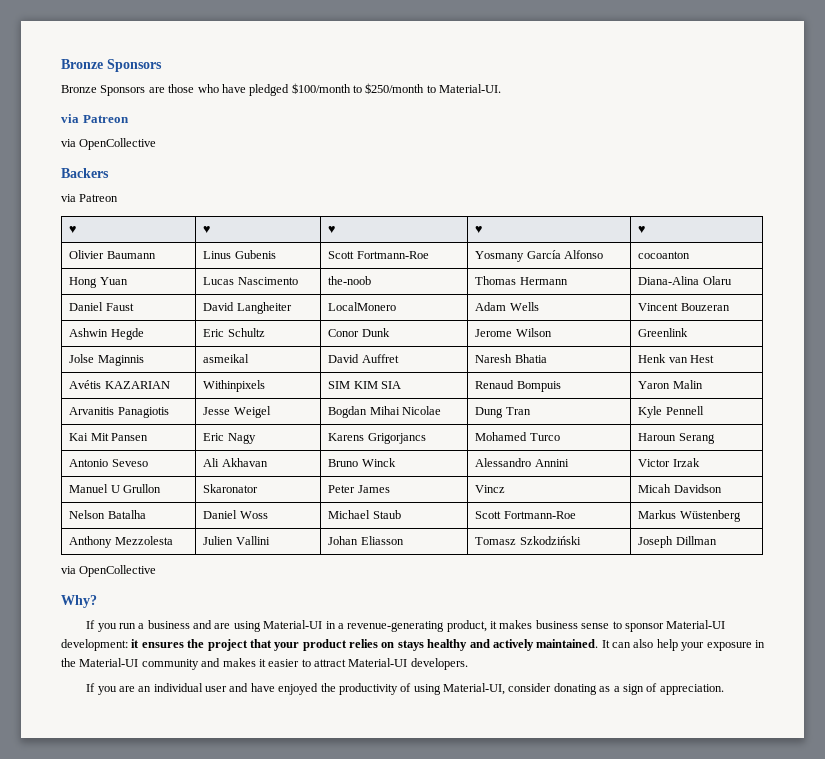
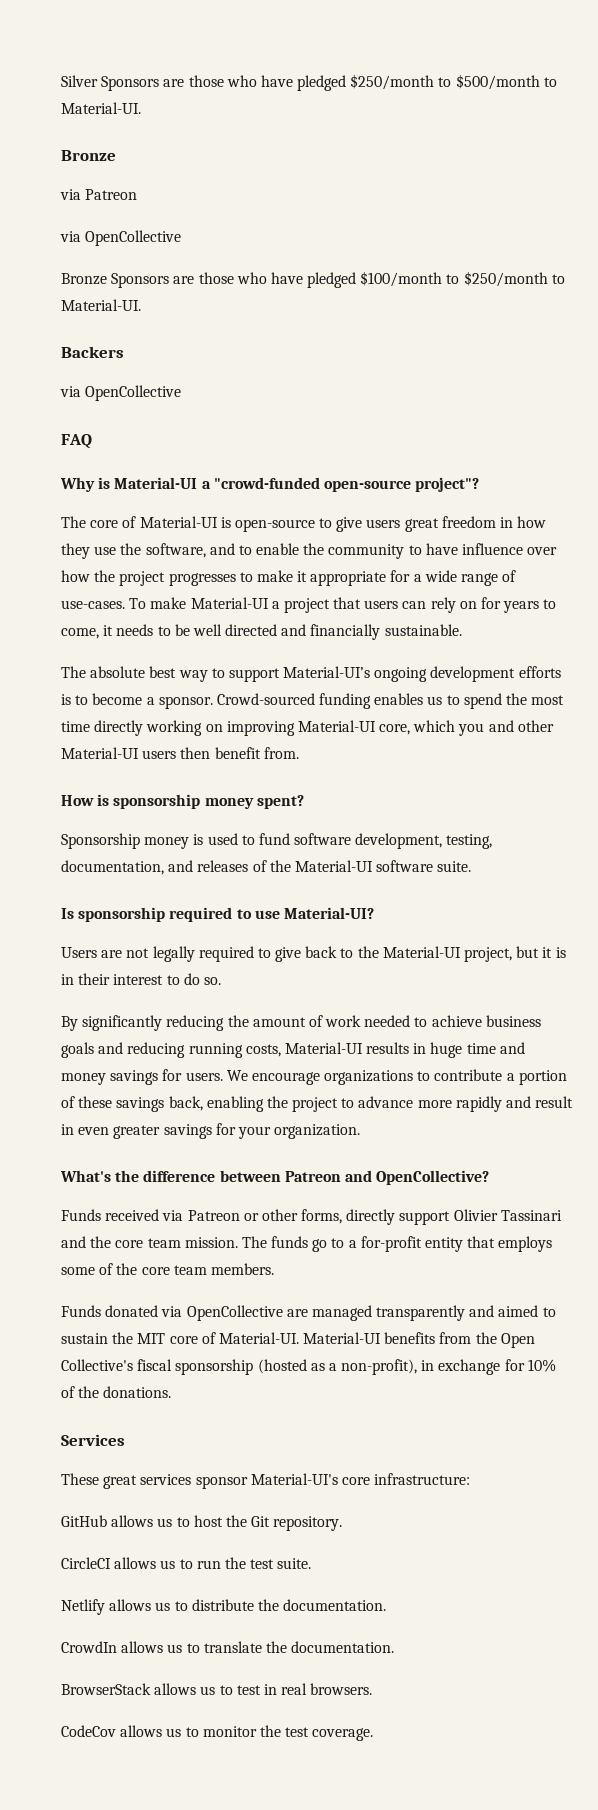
[61,59,162,72] Bronze Sponsors -> [61,74,557,91] [61,102,141,114] [61,150,116,161] [60,189,138,200] [60,230,182,246] Silver Sponsors are those who have pledged $250/month to $500/month to Material-UI. // Bronze // via Patreon // via OpenCollective
[61,114,129,123] [61,138,157,150] [61,168,109,178] [61,194,119,202] [69,226,77,234] [203,226,211,234] [328,226,336,234] [475,226,483,234] [638,226,646,234] [69,250,156,259] [203,250,276,259] [328,251,429,259] [475,250,604,262] [638,251,691,259] [69,277,128,288] [203,277,298,285] [328,276,372,285] [475,276,568,285] [638,276,732,285] [69,302,134,311] [203,302,292,314] [328,302,397,311] [475,302,539,311] [638,303,730,311] [69,328,144,340] [203,328,265,337] [328,328,390,337] [475,328,552,337] [638,328,689,337] [69,354,144,366] [203,354,250,363] [328,354,399,363] [475,354,547,363] [638,354,715,363] [69,380,170,389] [203,380,266,392] [328,381,402,389] [475,380,561,392] [638,380,703,389] [69,407,169,418] [203,406,271,418] [328,406,442,418] [475,407,531,418] [638,406,704,418] [69,433,149,441] [203,433,256,444] [328,433,426,444] [475,432,560,441] [638,433,715,444] [69,459,148,467] [203,458,268,467] [328,458,396,467] [475,458,569,467] [638,458,700,467] [69,484,162,493] [203,484,259,493] [328,485,390,493] [475,485,506,493] [638,484,722,493] [69,510,146,519] [203,510,268,519] [328,510,401,519] [475,511,576,519] [638,510,741,522] [69,536,173,548] [203,536,270,545] [328,536,404,545] [475,536,581,545] [638,536,717,548] [61,565,157,577] [61,595,97,608] [86,620,726,632] [61,639,765,651] [61,658,468,670] [86,683,724,695] via Patreon // via OpenCollective // Backers // via Patreon // ♥ | ♥ | ♥ | ♥ | ♥ // Olivier Baumann | Linus Gubenis | Scott Fortmann-Roe | Yosmany García Alfonso | cocoanton // Hong Yuan | Lucas Nascimento | the-noob | Thomas Hermann | Diana-Alina Olaru // Daniel Faust | David Langheiter | LocalMonero | Adam Wells | Vincent Bouzeran // Ashwin Hegde | Eric Schultz | Conor Dunk | Jerome Wilson | Greenlink // Jolse Maginnis | asmeikal | David Auffret | Naresh Bhatia | Henk van Hest // Avétis KAZARIAN | Withinpixels | SIM KIM SIA | Renaud Bompuis | Yaron Malin // Arvanitis Panagiotis | Jesse Weigel | Bogdan Mihai Nicolae | Dung Tran | Kyle Pennell // Kai Mit Pansen | Eric Nagy | Karens Grigorjancs | Mohamed Turco | Haroun Serang // Antonio Seveso | Ali Akhavan | Bruno Winck | Alessandro Annini | Victor Irzak // Manuel U Grullon | Skaronator | Peter James | Vincz | Micah Davidson // Nelson Batalha | Daniel Woss | Michael Staub | Scott Fortmann-Roe | Markus Wüstenberg // Anthony Mezzolesta | Julien Vallini | Johan Eliasson | Tomasz Szkodziński | Joseph Dillman // via OpenCollective // Why? // If you run a business and are using Material-UI in a revenue-generating product, it makes business sense to sponsor Material-UI development: it ensures the project that your product relies on stays healthy and actively maintained. It can also help your exposure in the Material-UI community and makes it easier to attract Material-UI developers. // If you are an individual user and have enjoyed the productivity of using Material-UI, consider donating as a sign of appreciation. -> [61,346,124,358] [60,385,182,401] [61,434,92,449] [60,477,480,492] [61,516,547,532] [61,543,558,559] [61,570,517,586] [61,597,557,613] [61,624,462,640] [61,666,561,682] [61,693,565,709] [61,720,554,736] [61,747,299,759] [61,794,304,809] [61,833,493,849] [61,860,472,875] [61,907,374,922] [61,946,566,962] [61,973,221,985] [61,1015,541,1031] [61,1042,525,1058] [61,1069,567,1085] [61,1096,574,1112] [61,1123,361,1139] [60,1170,490,1185] [61,1209,562,1225] [61,1236,553,1252] [61,1263,274,1275] [61,1305,556,1321] [61,1332,535,1348] [61,1359,556,1375] [61,1386,172,1398] [61,1434,125,1446] [61,1473,471,1489] [61,1515,343,1531] [61,1557,312,1569] [61,1599,387,1615] [61,1641,395,1653] [61,1683,373,1695] [61,1725,374,1741] Backers // via OpenCollective // FAQ // Why is Material-UI a "crowd-funded open-source project"? // The core of Material-UI is open-source to give users great freedom in how they use the software, and to enable the community to have influence over how the project progresses to make it appropriate for a wide range of use-cases. To make Material-UI a project that users can rely on for years to come, it needs to be well directed and financially sustainable. // The absolute best way to support Material-UI’s ongoing development efforts is to become a sponsor. Crowd-sourced funding enables us to spend the most time directly working on improving Material-UI core, which you and other Material-UI users then benefit from. // How is sponsorship money spent? // Sponsorship money is used to fund software development, testing, documentation, and releases of the Material-UI software suite. // Is sponsorship required to use Material-UI? // Users are not legally required to give back to the Material-UI project, but it is in their interest to do so. // By significantly reducing the amount of work needed to achieve business goals and reducing running costs, Material-UI results in huge time and money savings for users. We encourage organizations to contribute a portion of these savings back, enabling the project to advance more rapidly and result in even greater savings for your organization. // What's the difference between Patreon and OpenCollective? // Funds received via Patreon or other forms, directly support Olivier Tassinari and the core team mission. The funds go to a for-profit entity that employs some of the core team members. // Funds donated via OpenCollective are managed transparently and aimed to sustain the MIT core of Material-UI. Material-UI benefits from the Open Collective's fiscal sponsorship (hosted as a non-profit), in exchange for 10% of the donations. // Services // These great services sponsor Material-UI's core infrastructure: // GitHub allows us to host the Git repository. // CircleCI allows us to run the test suite. // Netlify allows us to distribute the documentation. // CrowdIn allows us to translate the documentation. // BrowserStack allows us to test in real browsers. // CodeCov allows us to monitor the test coverage.

